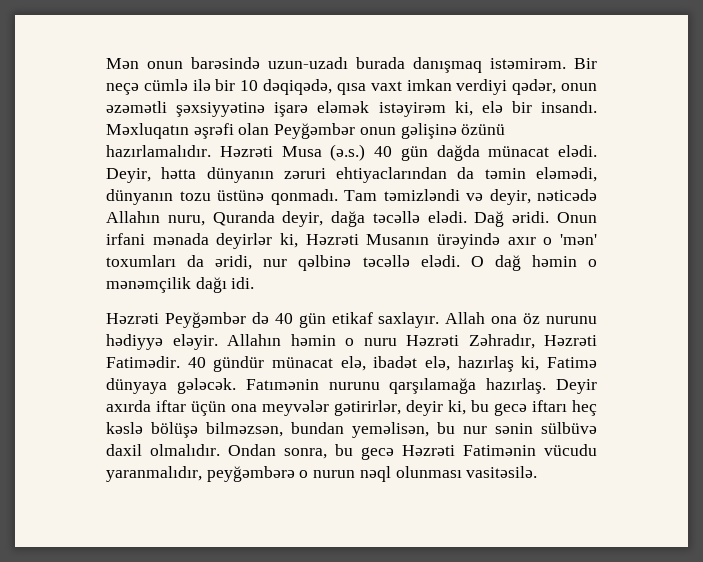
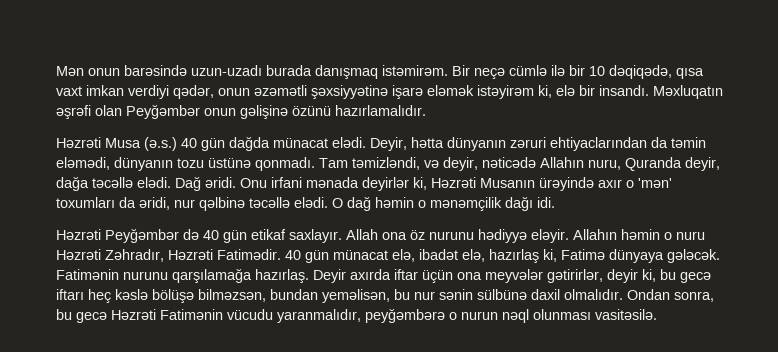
(211, 151) none -> (426, 110) //
[383,189,460,201] təmizləndi -> [352,157,420,170] təmizləndi,
[557,212,597,223] Onun -> [240,178,267,188] Onu
[213,356,265,372] gündür -> [305,250,329,263] gün
[245,379,319,390] Fatımənin -> [56,269,119,280] Fatimənin
[541,422,597,434] sülbüvə -> [477,289,527,300] sülbünə

